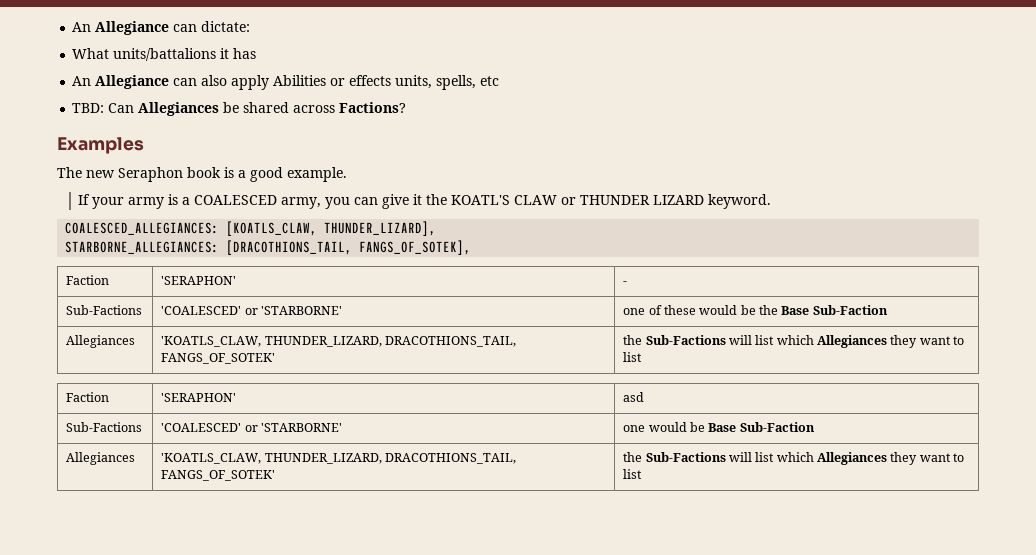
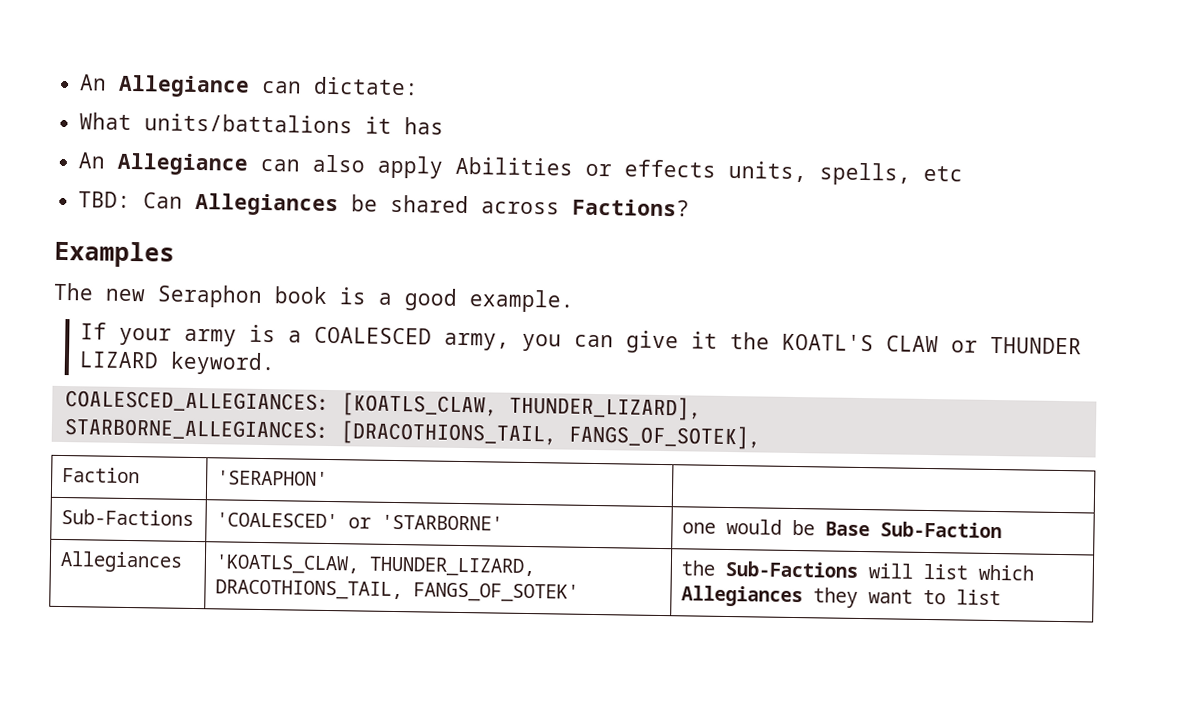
[623,281,628,285] [66,305,143,315] [161,306,342,315] [623,305,888,315] [66,335,136,348] [161,336,516,347] [161,353,276,364] [623,335,965,348] [623,352,643,362] [66,392,110,402] [161,393,237,402] [623,392,645,402] - // Sub-Factions | 'COALESCED' or 'STARBORNE' | one of these would be the Base Sub-Faction // Allegiances | 'KOATLS_CLAW, THUNDER_LIZARD, DRACOTHIONS_TAIL, FANGS_OF_SOTEK' | the Sub-Factions will list which Allegiances they want to list // Faction | 'SERAPHON' | asd -> (329, 478) none

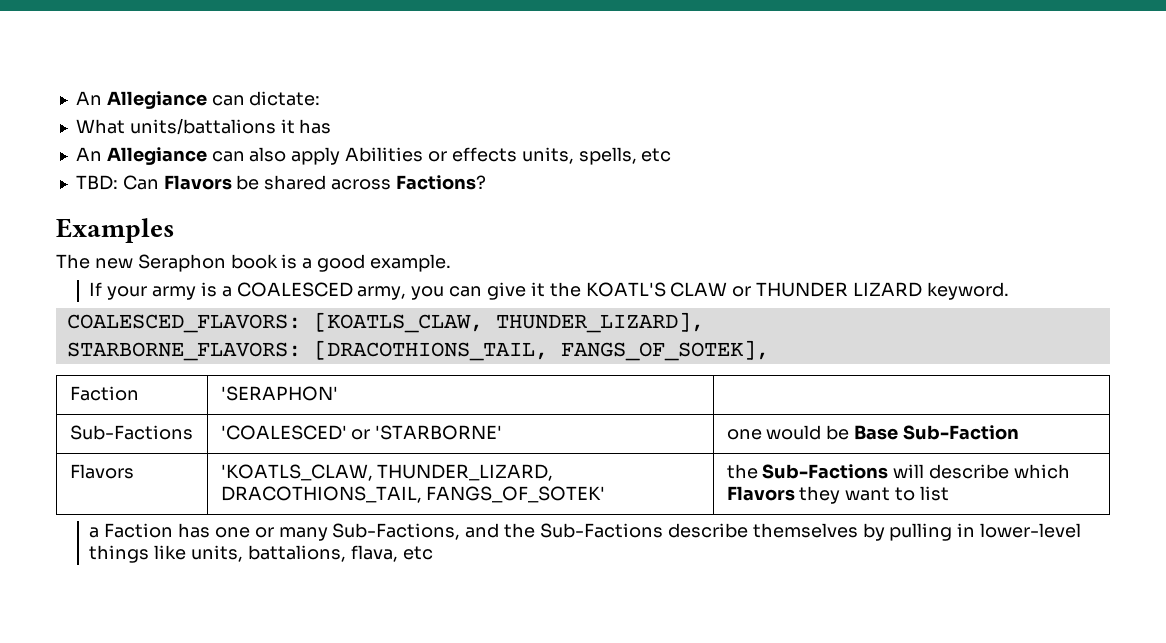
[195,192,340,217] Allegiances -> [163,175,232,190] Flavors
[64,390,330,414] COALESCED_ALLEGIANCES: -> [66,314,301,333] COALESCED_FLAVORS:
[63,418,330,442] STARBORNE_ALLEGIANCES: -> [66,342,301,361] STARBORNE_FLAVORS:
[60,551,184,573] Allegiances -> [69,464,134,479] Flavors
[923,563,1035,581] [681,585,804,608] list which Allegiances -> [929,464,1070,479] [726,486,795,501] describe which Flavors
(1002, 597) none -> [89,523,1082,541] [89,545,433,563] // a Faction has one or many Sub-Factions, and the Sub-Factions describe themselves by pulling in lower-level things like units, battalions, flava, etc

